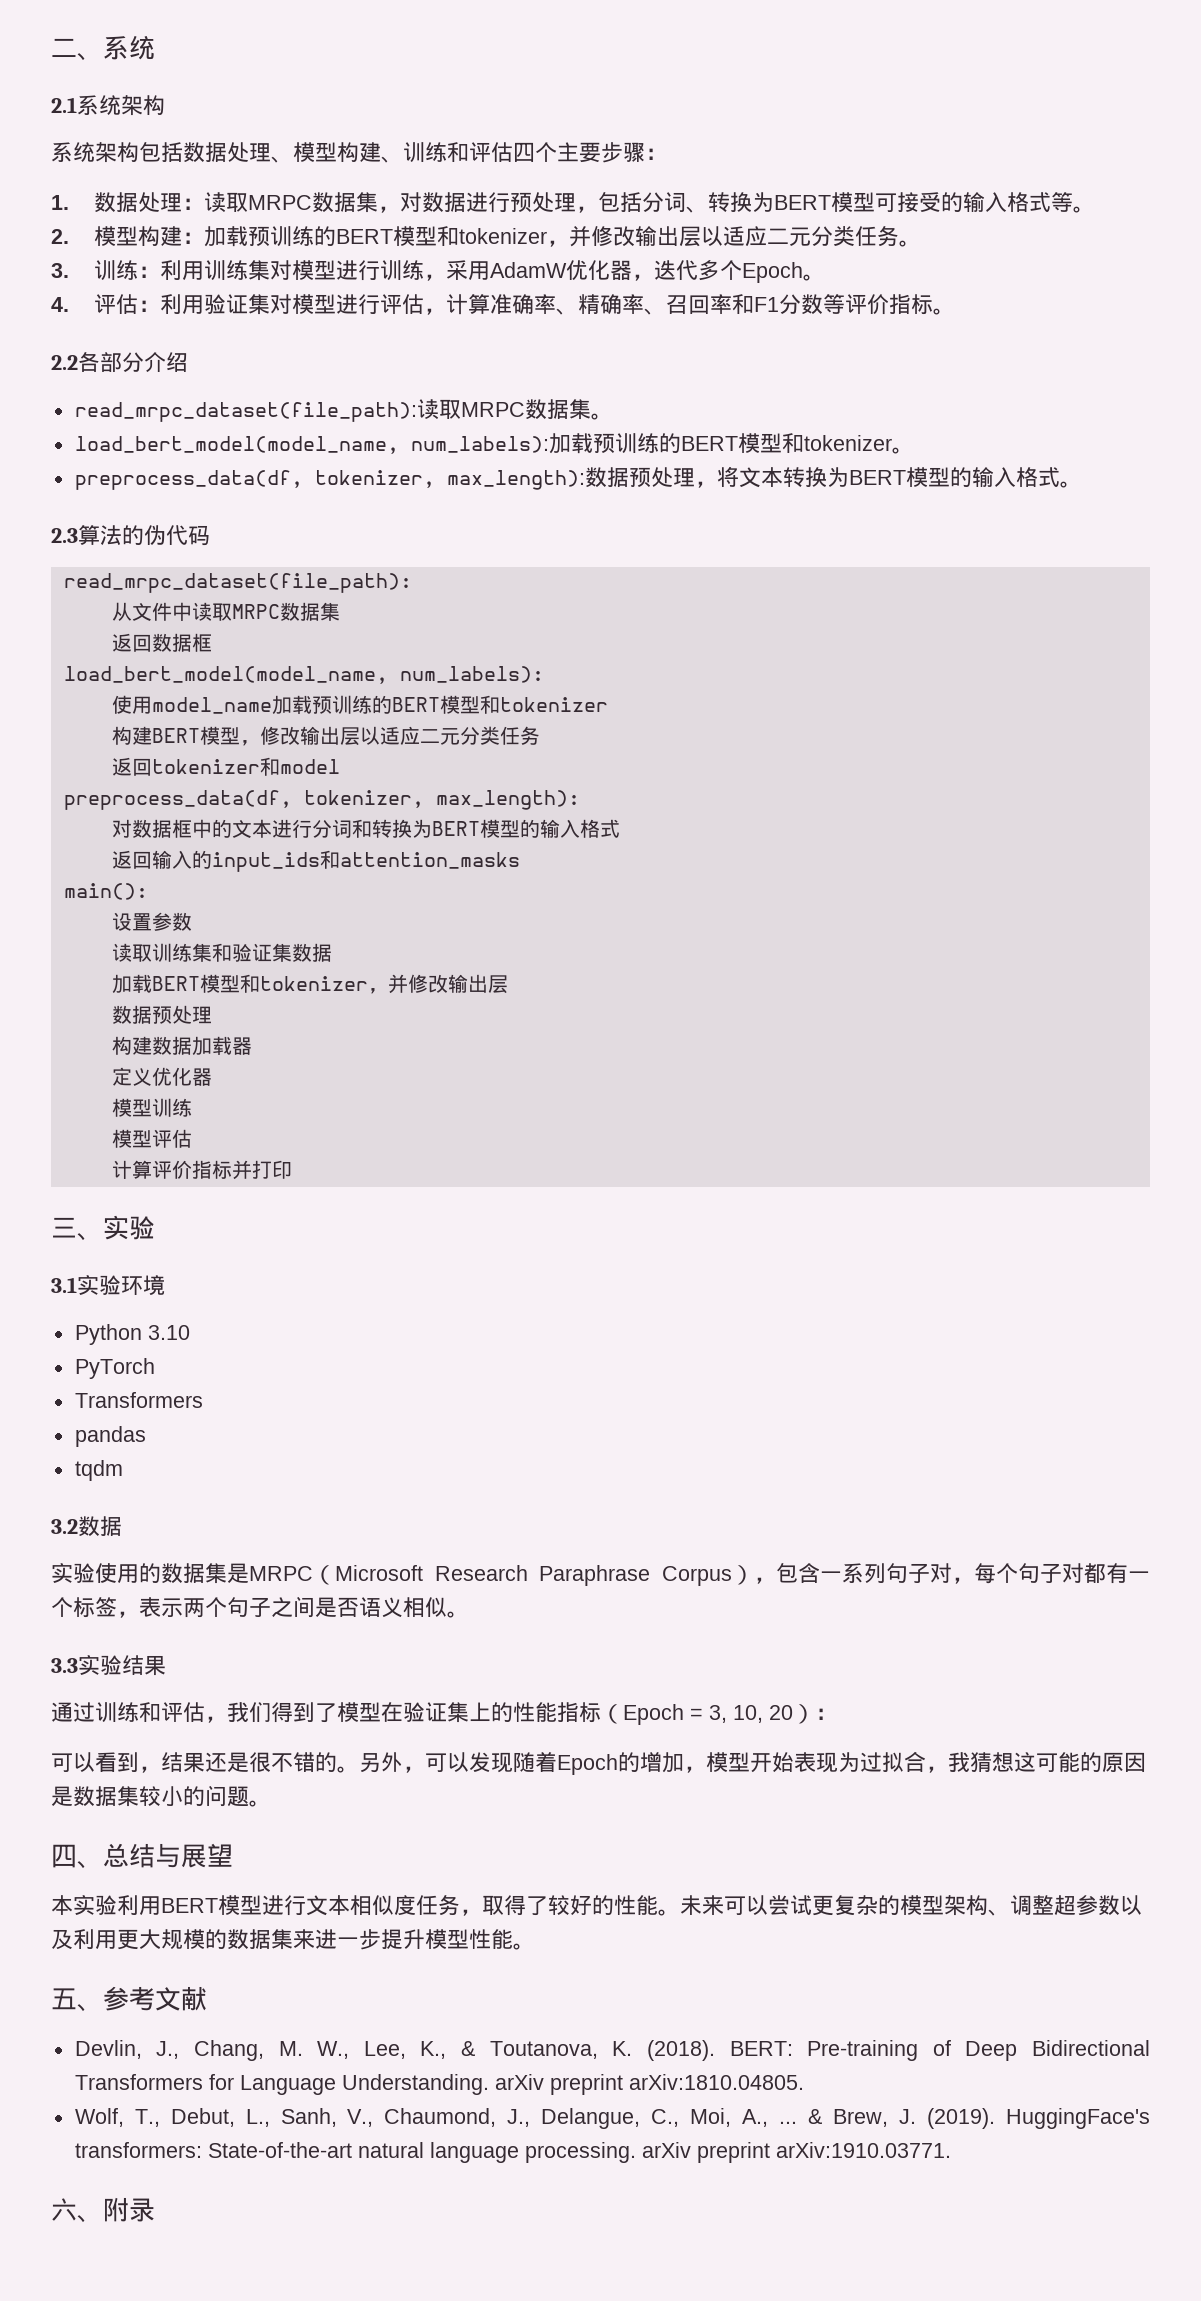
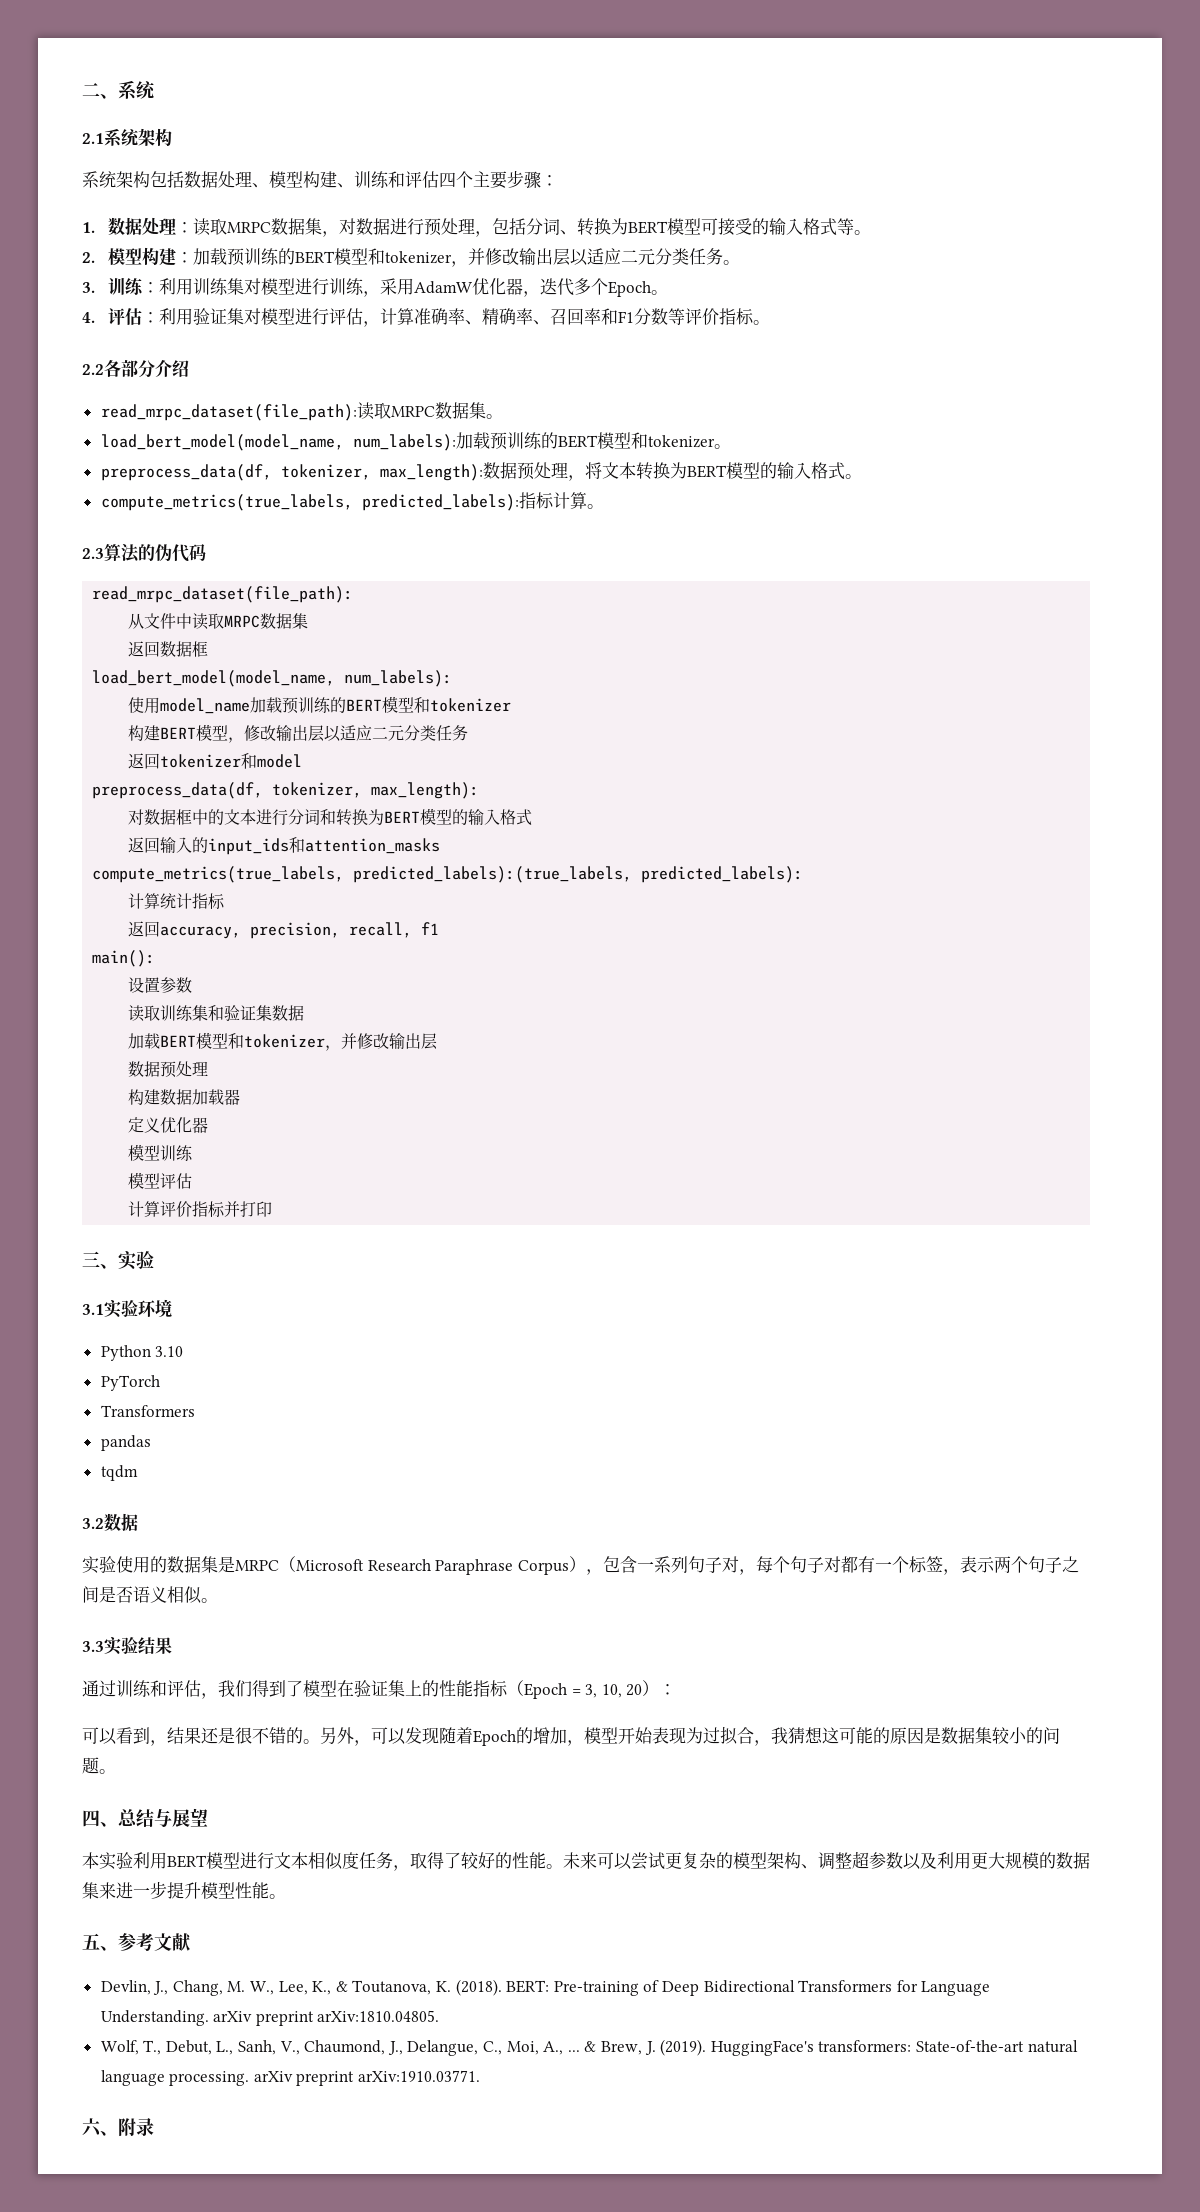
(1082, 484) none -> [100,492,604,511] // compute_metrics(true_labels, predicted_labels):指标计算。
(520, 860) none -> [92,866,804,883] [128,893,226,910] [128,921,440,939] // compute_metrics(true_labels, predicted_labels):(true_labels, predicted_labels): // 计算统计指标 // 返回accuracy, precision, recall, f1

